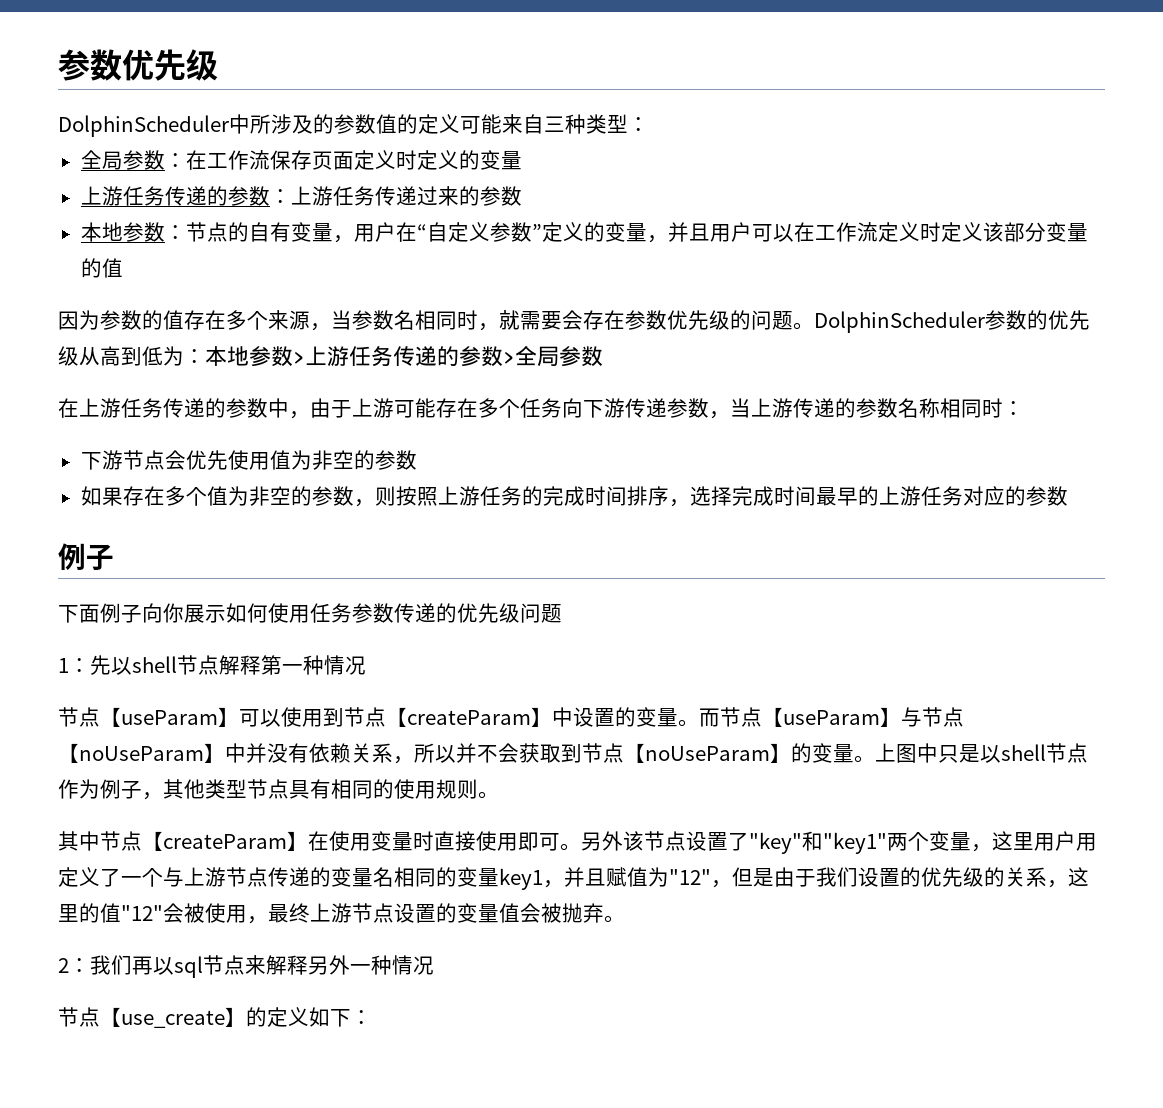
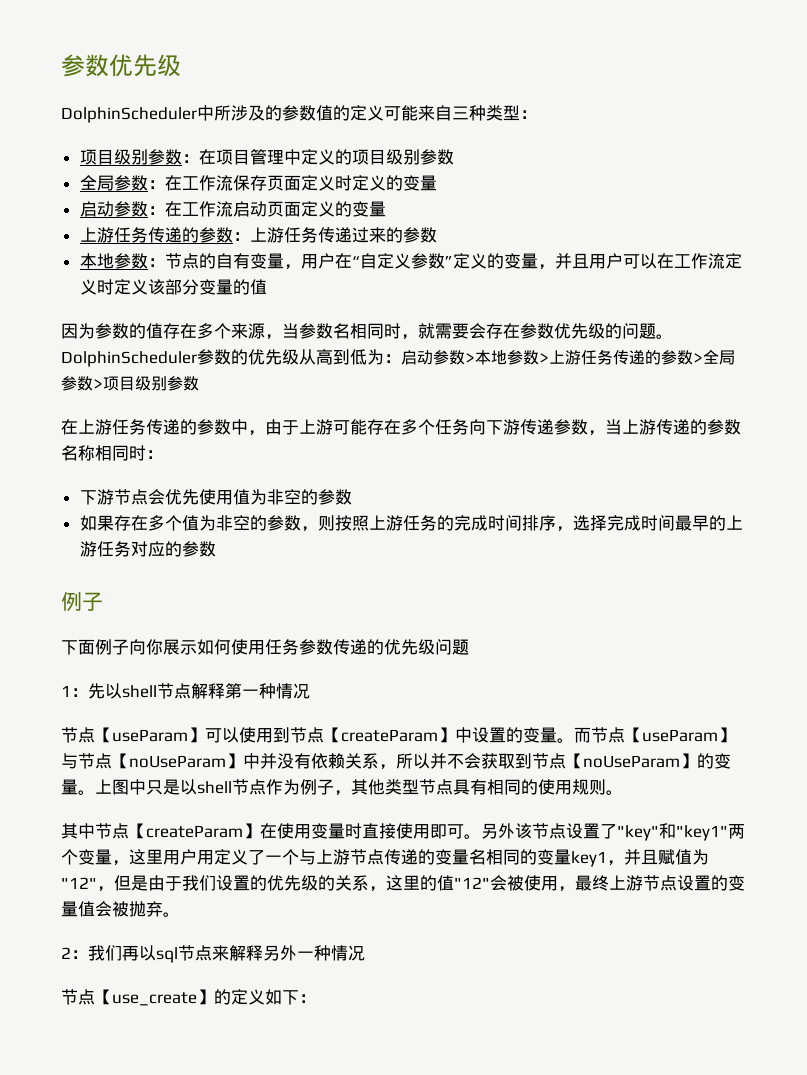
(649, 124) none -> [79,149,454,165] // 项目级别参数：在项目管理中定义的项目级别参数
(522, 160) none -> [79,201,386,217] // 启动参数：在工作流启动页面定义的变量
(205, 356) none -> [401,350,475,365] 启动参数>
(603, 356) none -> [93,376,199,391] >项目级别参数

